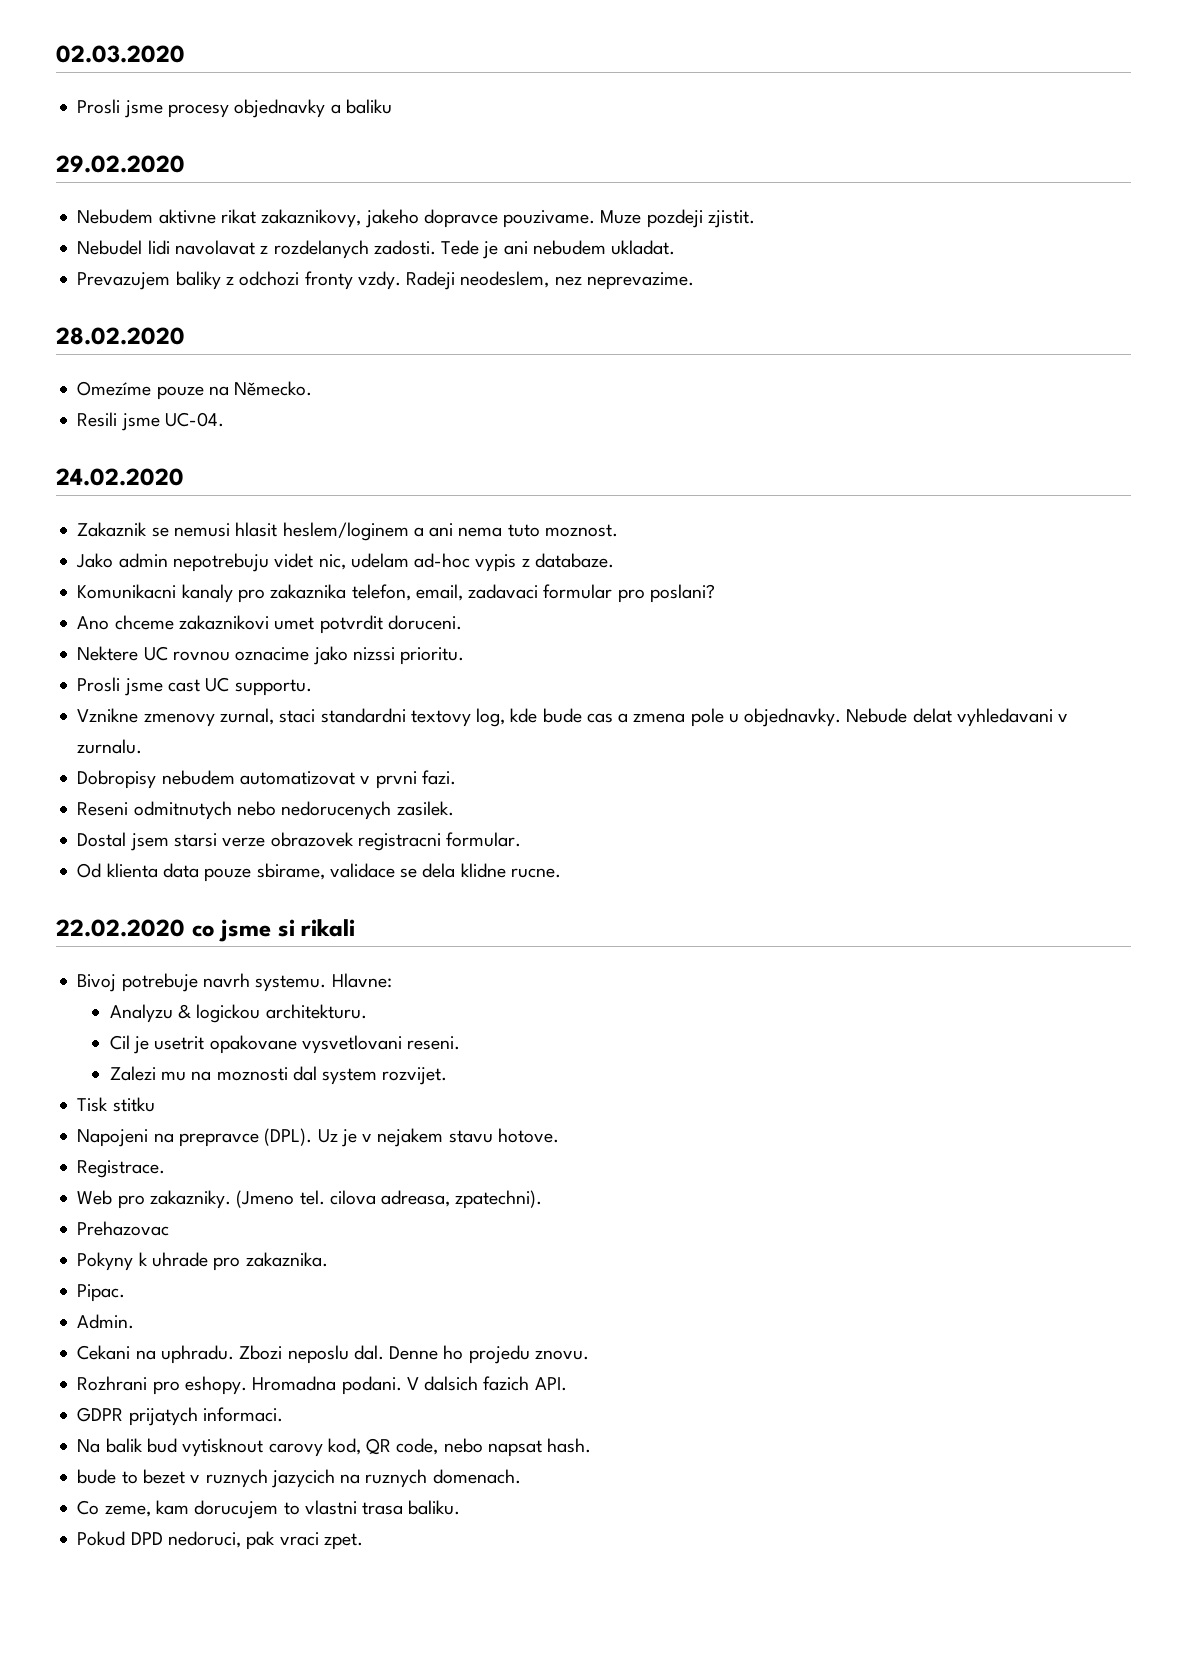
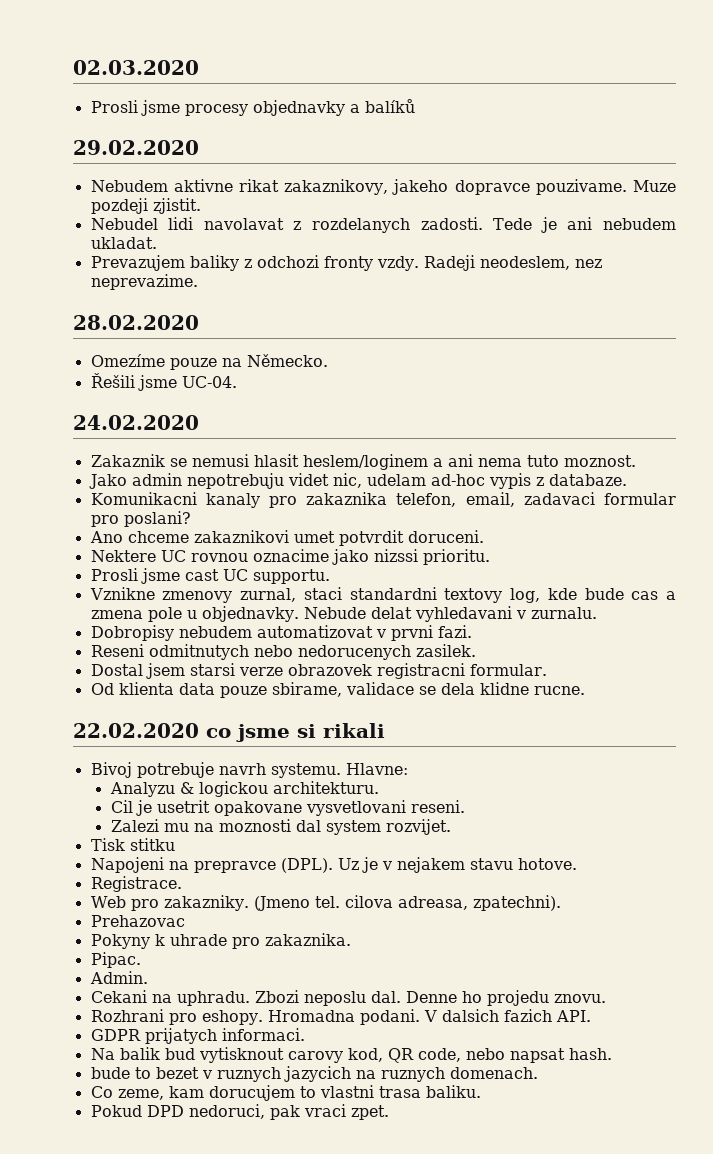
[345,99,392,114] baliku -> [364,99,415,113] balíků
[77,412,118,427] Resili -> [90,373,135,388] Řešili

